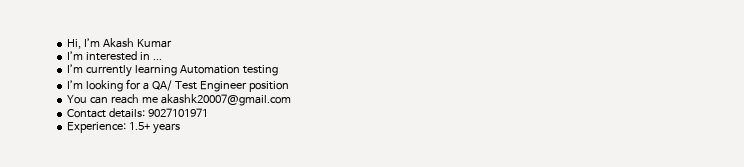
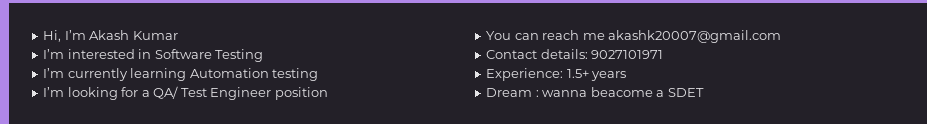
[153,59,163,60] ... -> [154,49,264,62] Software Testing
(181, 128) none -> [486,87,704,97] // Dream : wanna beacome a SDET

